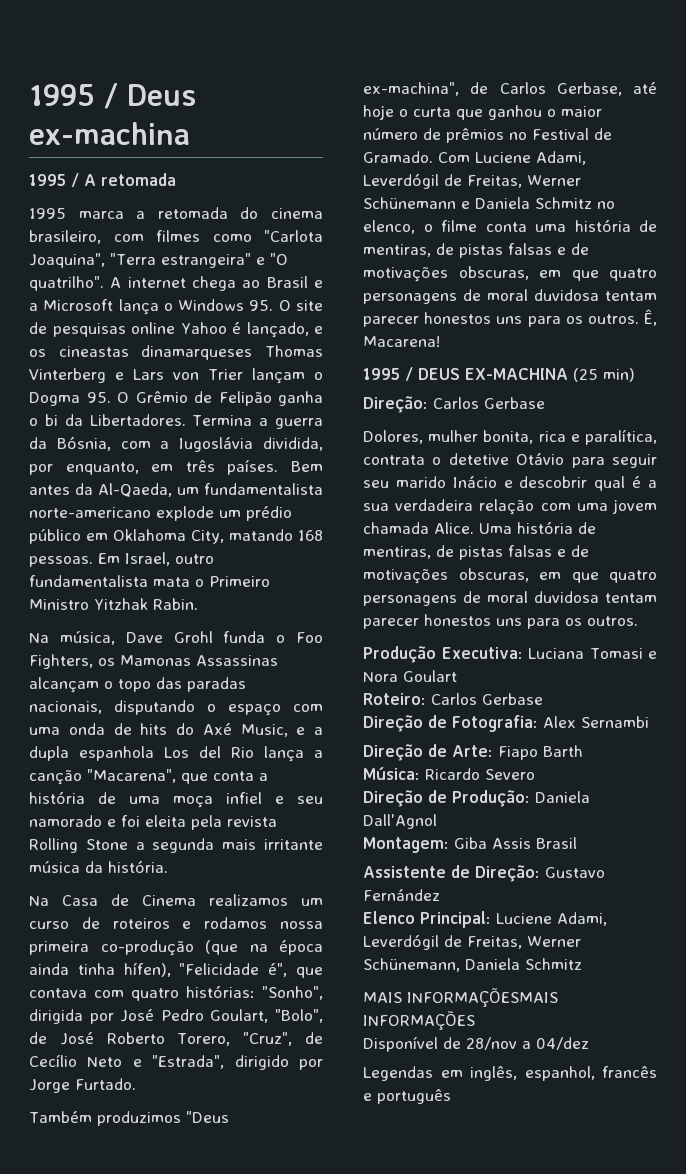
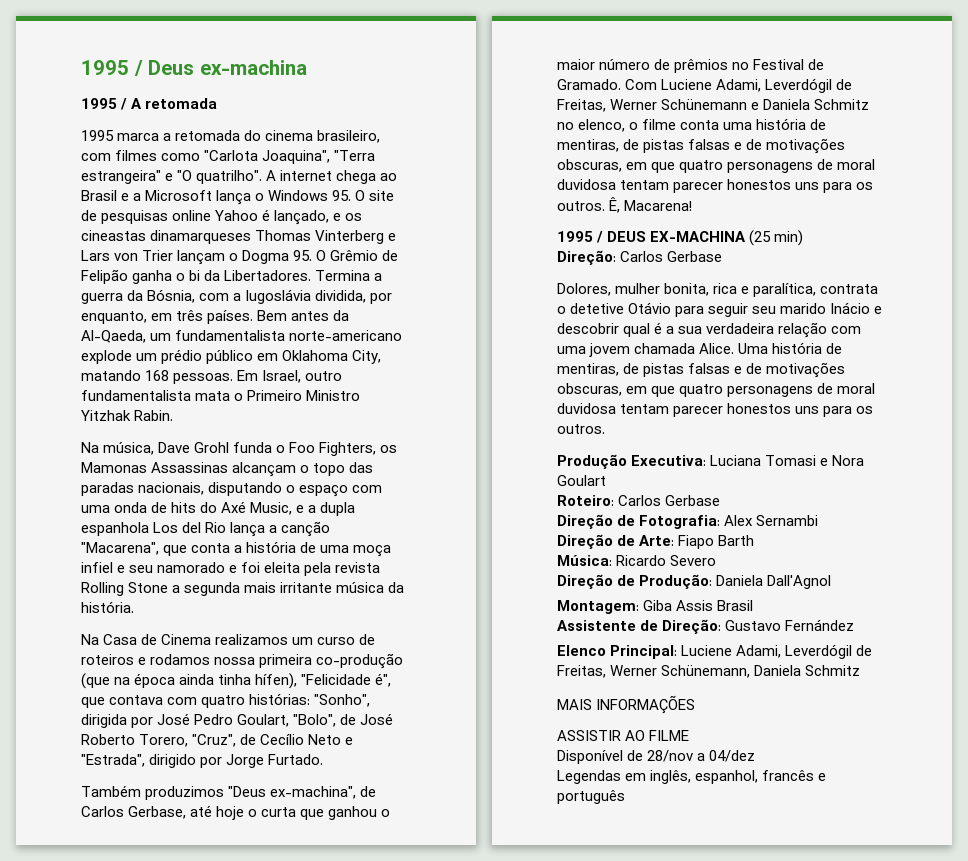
[407,988,558,1007] INFORMAÇÕESMAIS -> (592, 704) none
(475, 1020) none -> [557,730,690,741] // ASSISTIR AO FILME

